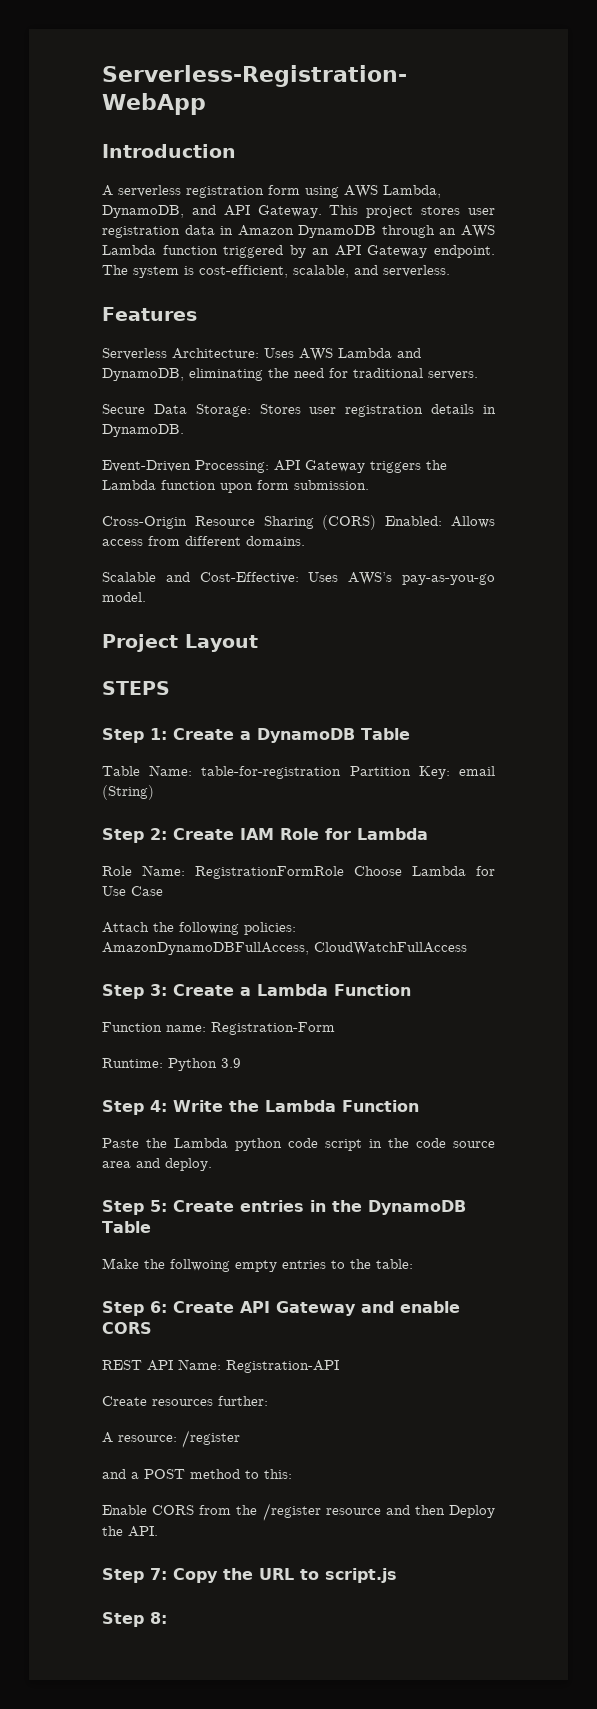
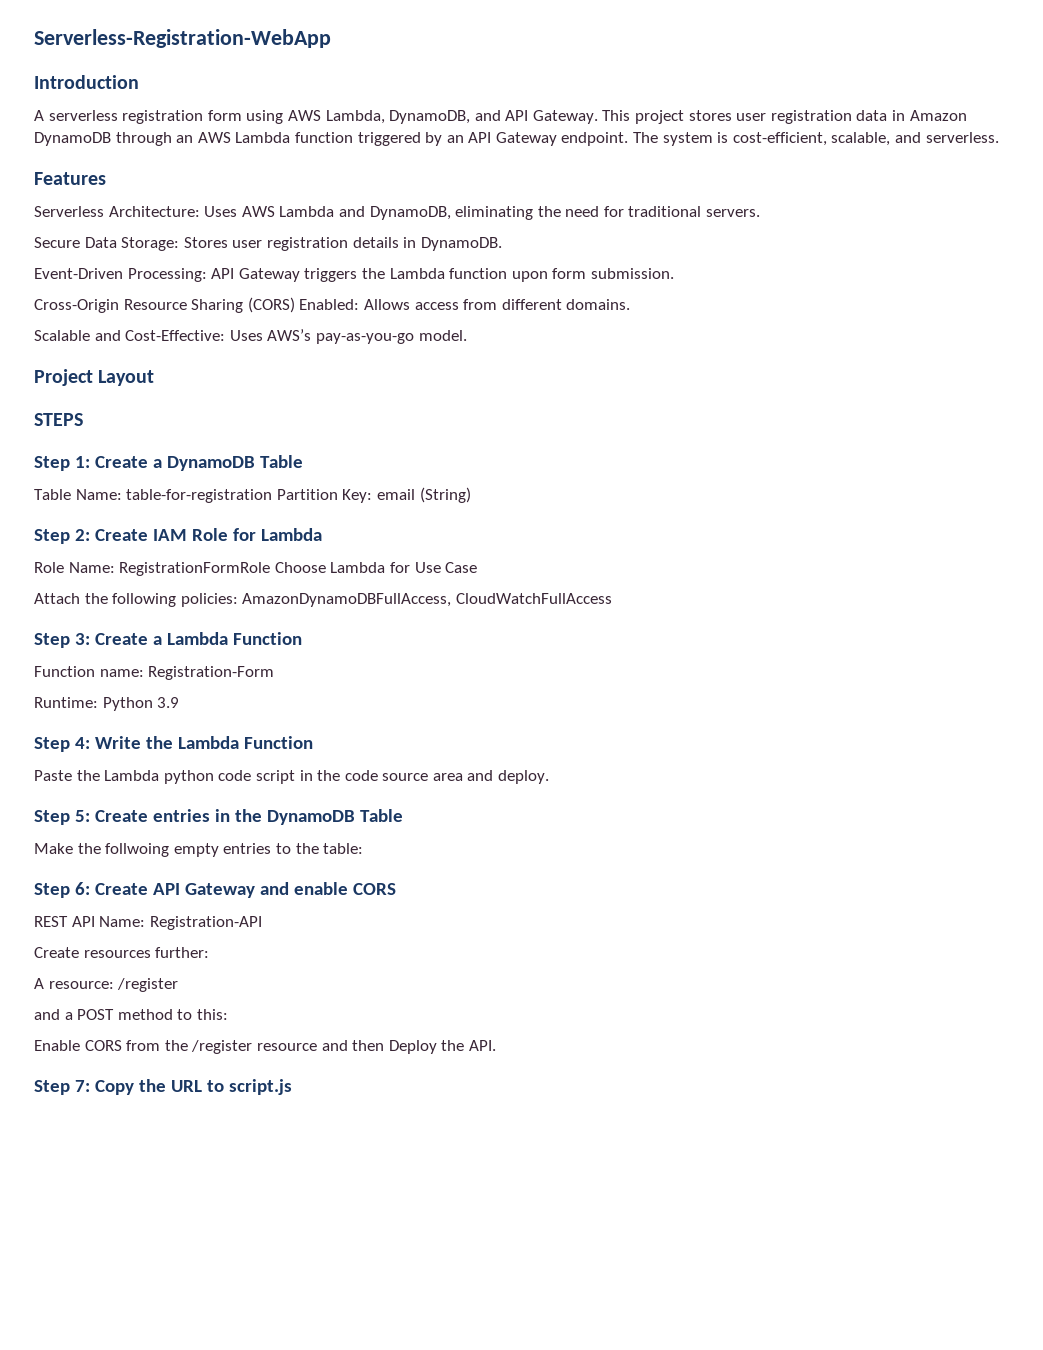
[102,1612,167,1627] // Step 8: -> (292, 1087) none

